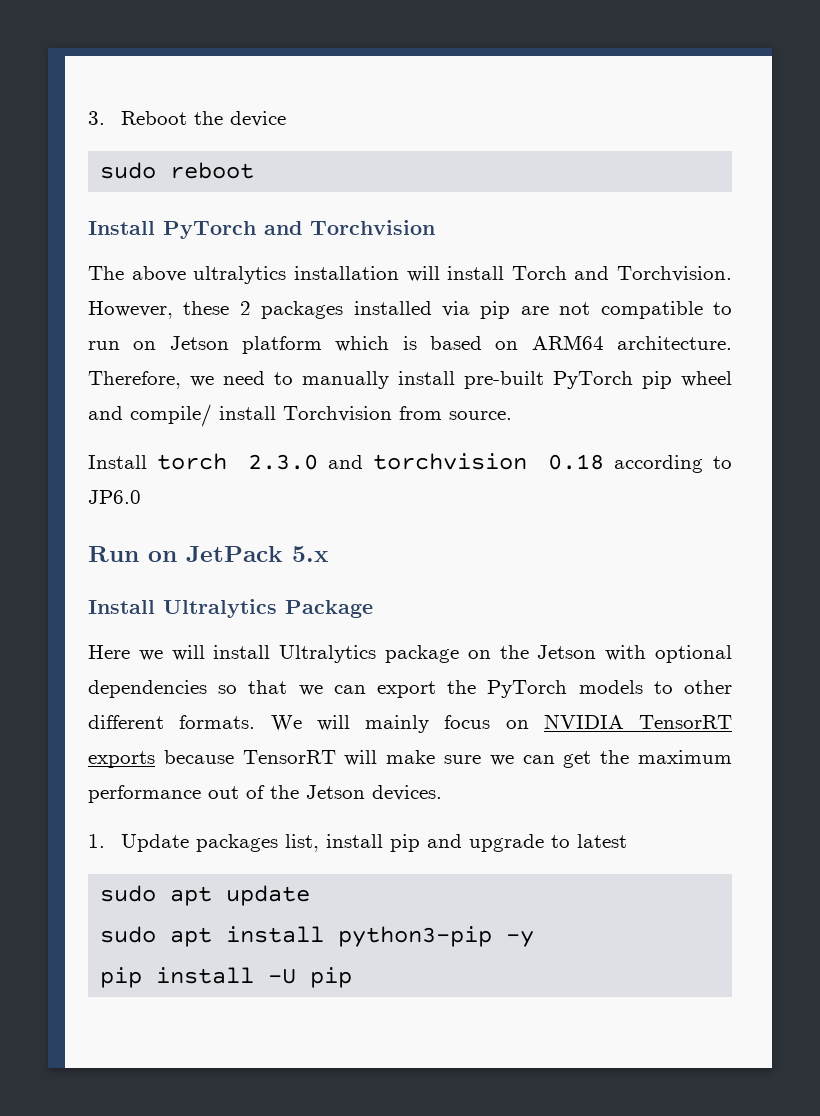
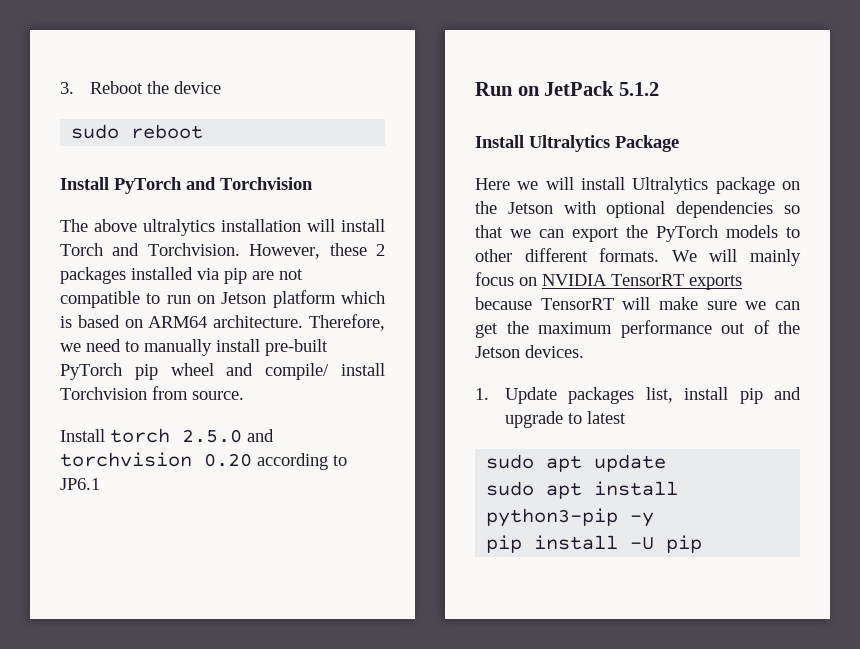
[247,454,318,470] 2.3.0 -> [182,429,242,443] 2.5.0
[547,454,604,470] 0.18 -> [204,453,252,467] 0.20
[88,490,141,504] JP6.0 -> [60,478,100,490] JP6.1
[292,546,329,562] 5.x -> [618,82,659,96] 5.1.2

